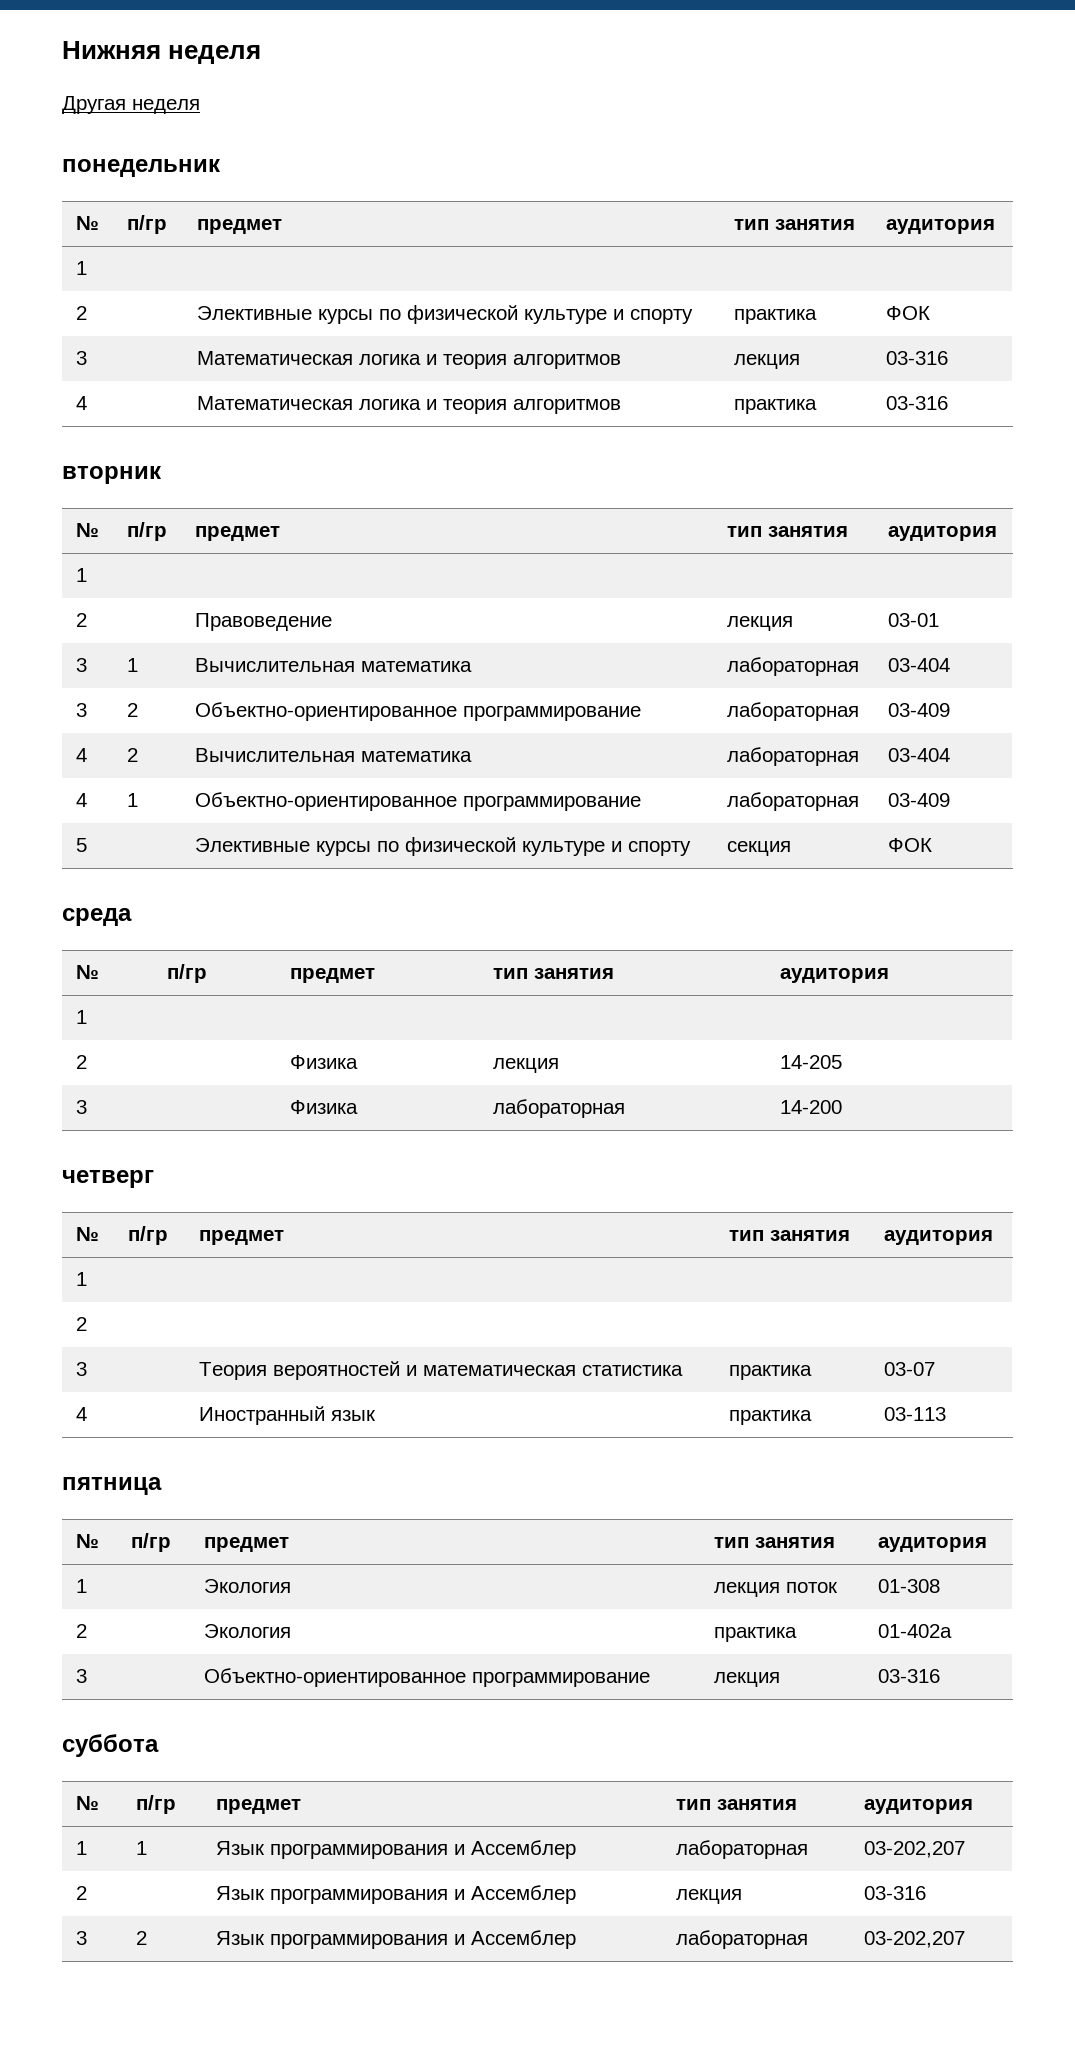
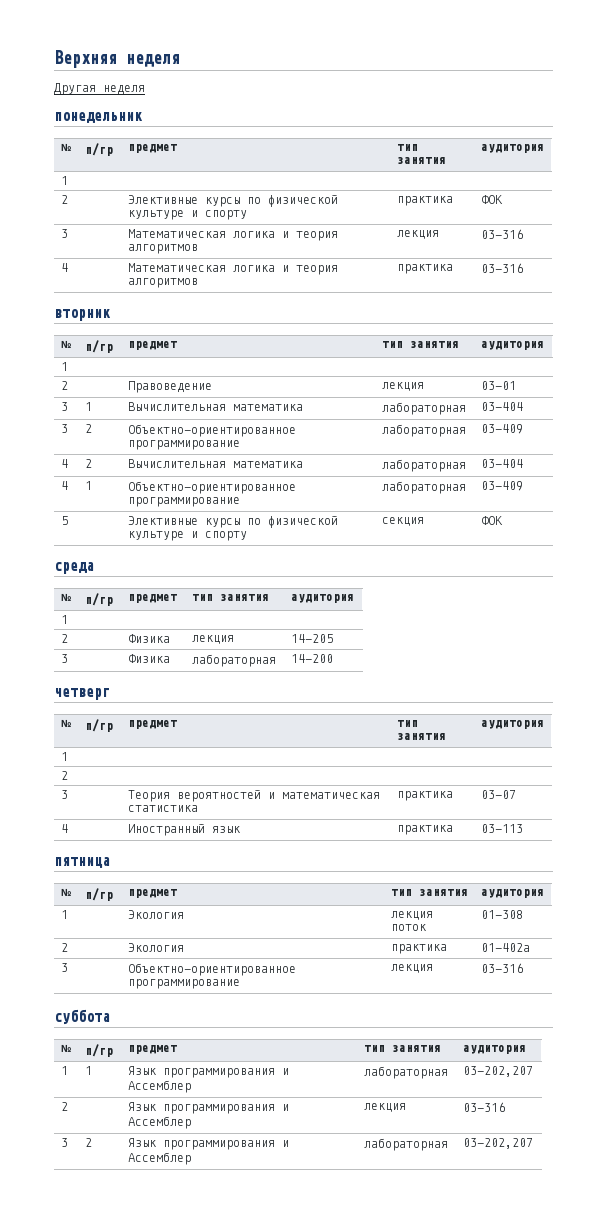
[62,41,161,59] Нижняя -> [54,50,117,68] Верхняя

